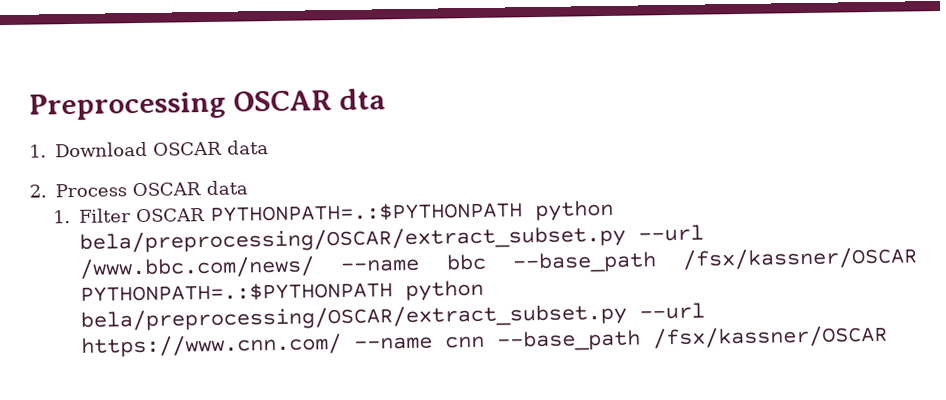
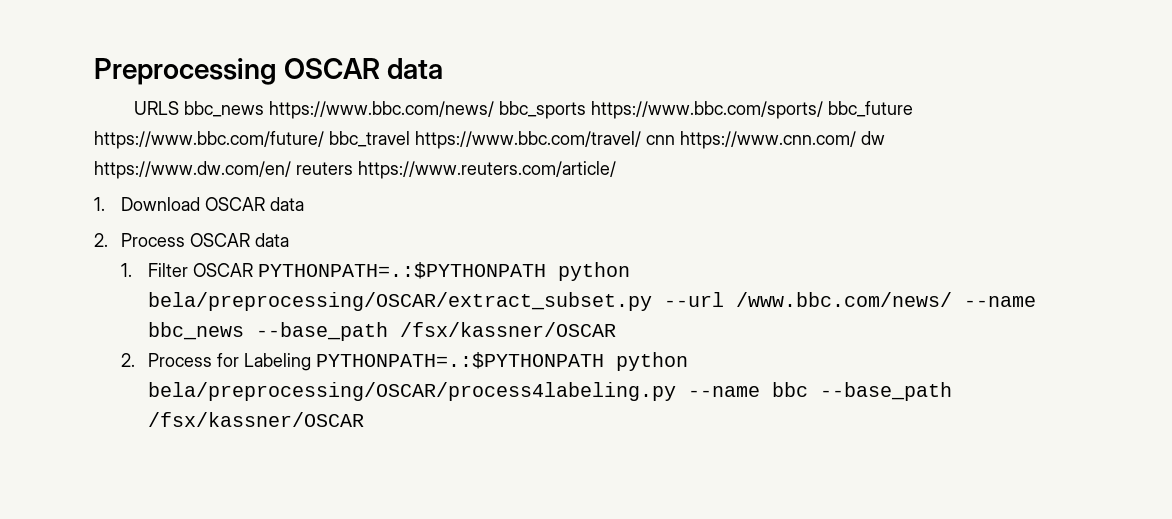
[338,88,386,111] dta -> [387,58,444,79] [133,101,913,119] [94,131,885,149] [94,161,616,179] data // URLS bbc_news https://www.bbc.com/news/ bbc_sports https://www.bbc.com/sports/ bbc_future https://www.bbc.com/future/ bbc_travel https://www.bbc.com/travel/ cnn https://www.cnn.com/ dw https://www.dw.com/en/ reuters https://www.reuters.com/article/
[445,246,919,274] [80,279,485,303] [80,302,706,332] [81,332,486,358] bbc --base_path /fsx/kassner/OSCAR PYTHONPATH=.:$PYTHONPATH python bela/preprocessing/OSCAR/extract_subset.py --url https://www.cnn.com/ --name cnn -> [148,322,617,341] [121,352,689,371] [148,382,809,401] bbc_news --base_path /fsx/kassner/OSCAR // 2. Process for Labeling PYTHONPATH=.:$PYTHONPATH python bela/preprocessing/OSCAR/process4labeling.py --name bbc

